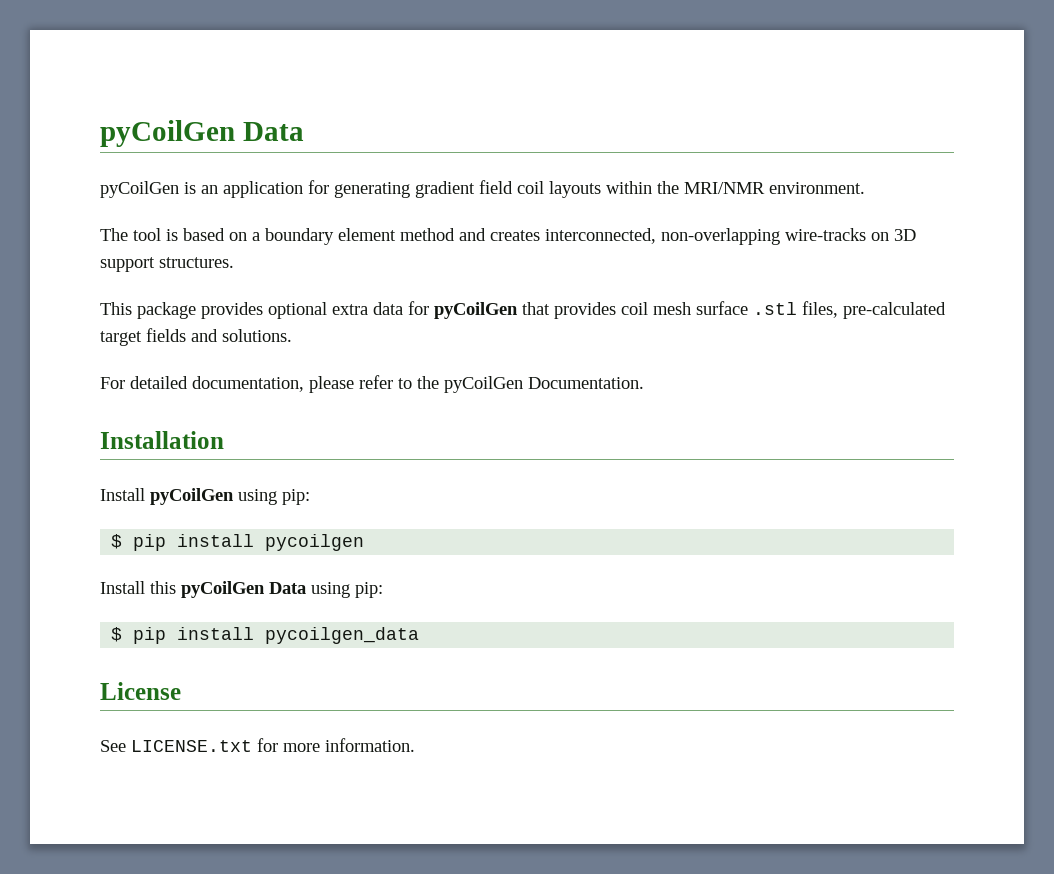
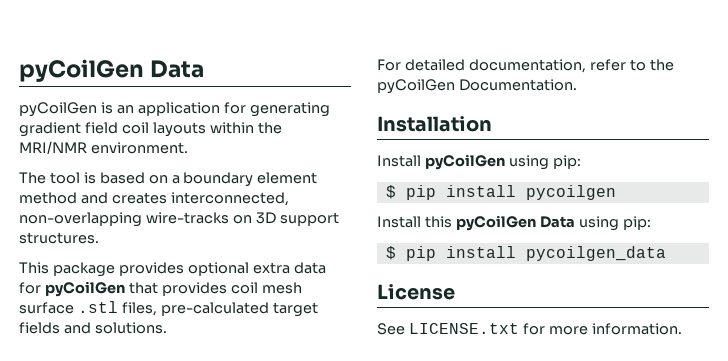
[309,376,354,393] please -> (586, 66) none

